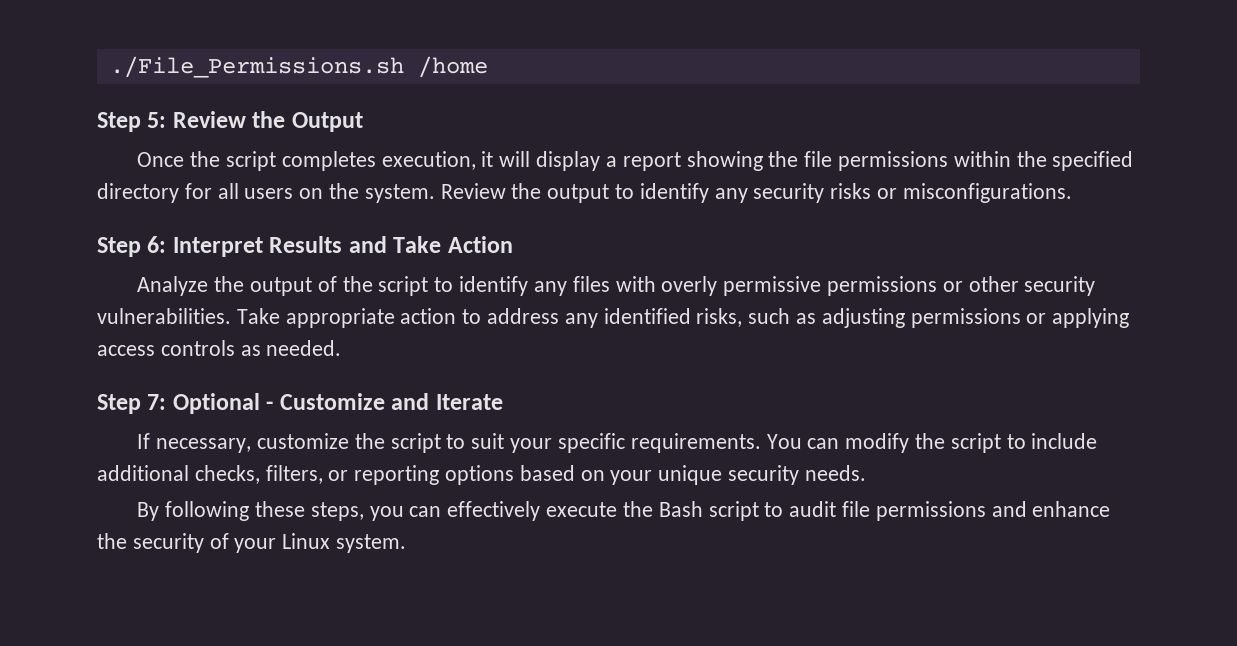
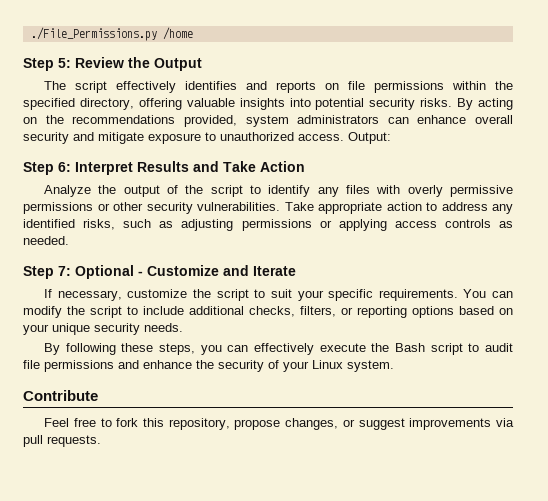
[109,56,404,78] ./File_Permissions.sh -> [30,27,157,41] ./File_Permissions.py
[137,151,799,171] Once the script completes execution, it will display a report showing the -> [44,81,340,93] The script effectively identifies and reports on
[97,183,1072,203] directory for all users on the system. Review the output to identify any security risks or misconfigurations. -> [79,98,513,110] [23,115,513,127] [23,132,391,144] directory, offering valuable insights into potential security risks. By acting on the recommendations provided, system administrators can enhance overall security and mitigate exposure to unauthorized access. Output:
(407, 543) none -> [23,390,98,401] [44,418,514,430] [23,435,101,447] // Contribute // Feel free to fork this repository, propose changes, or suggest improvements via pull requests.

